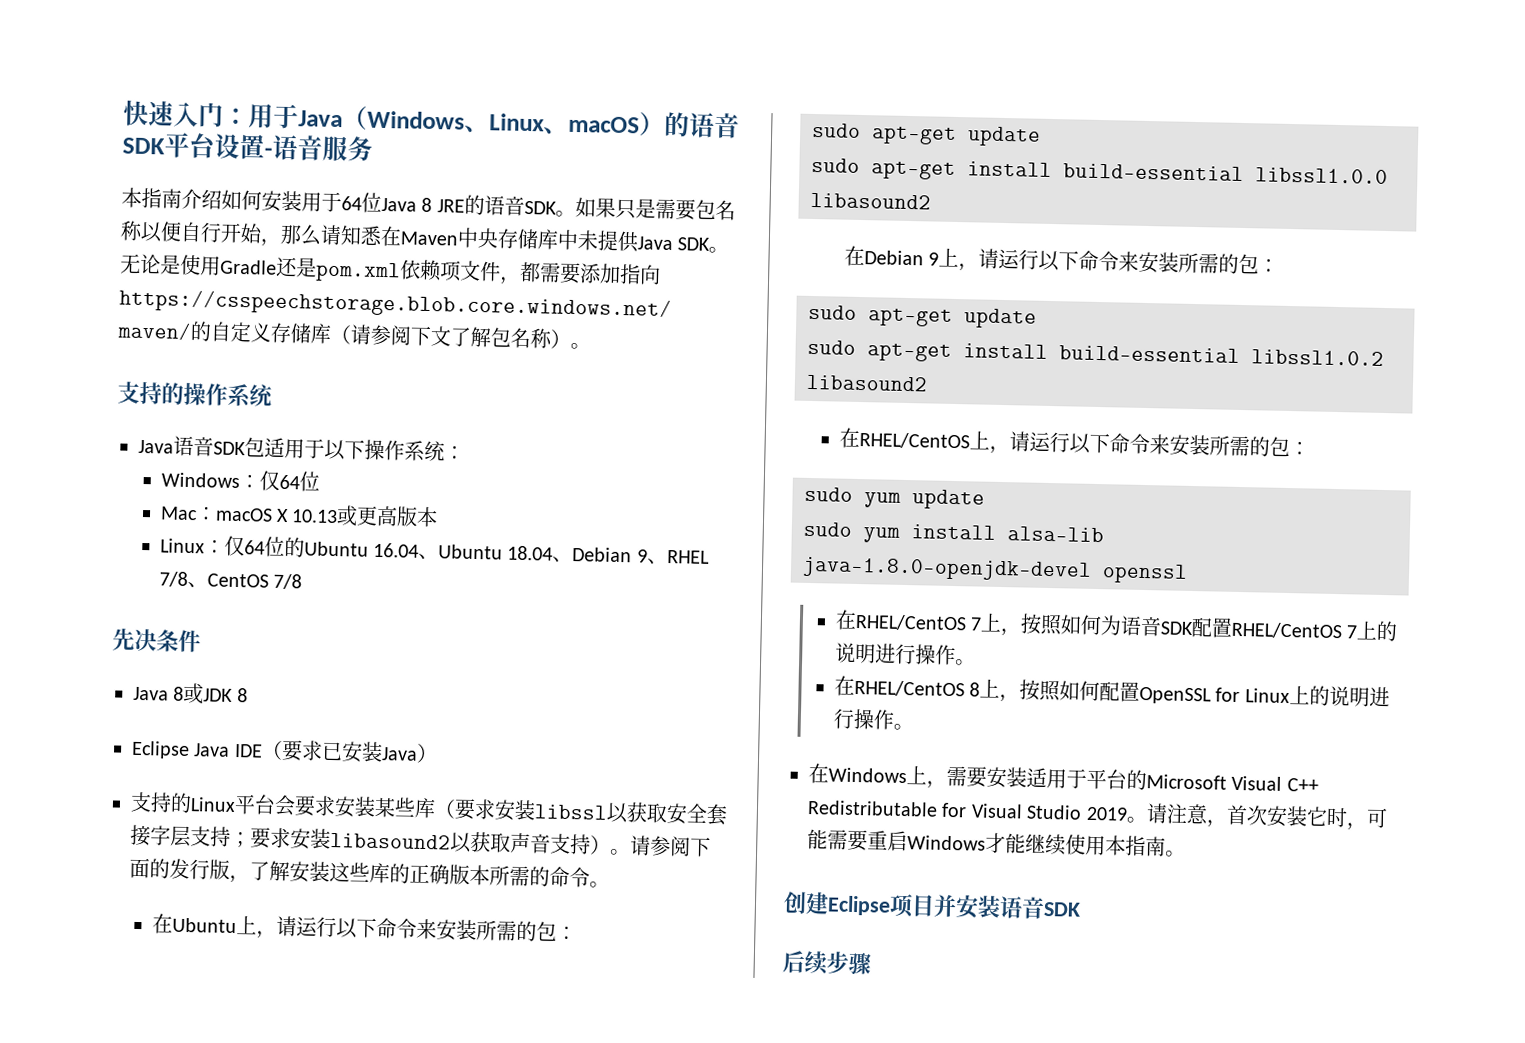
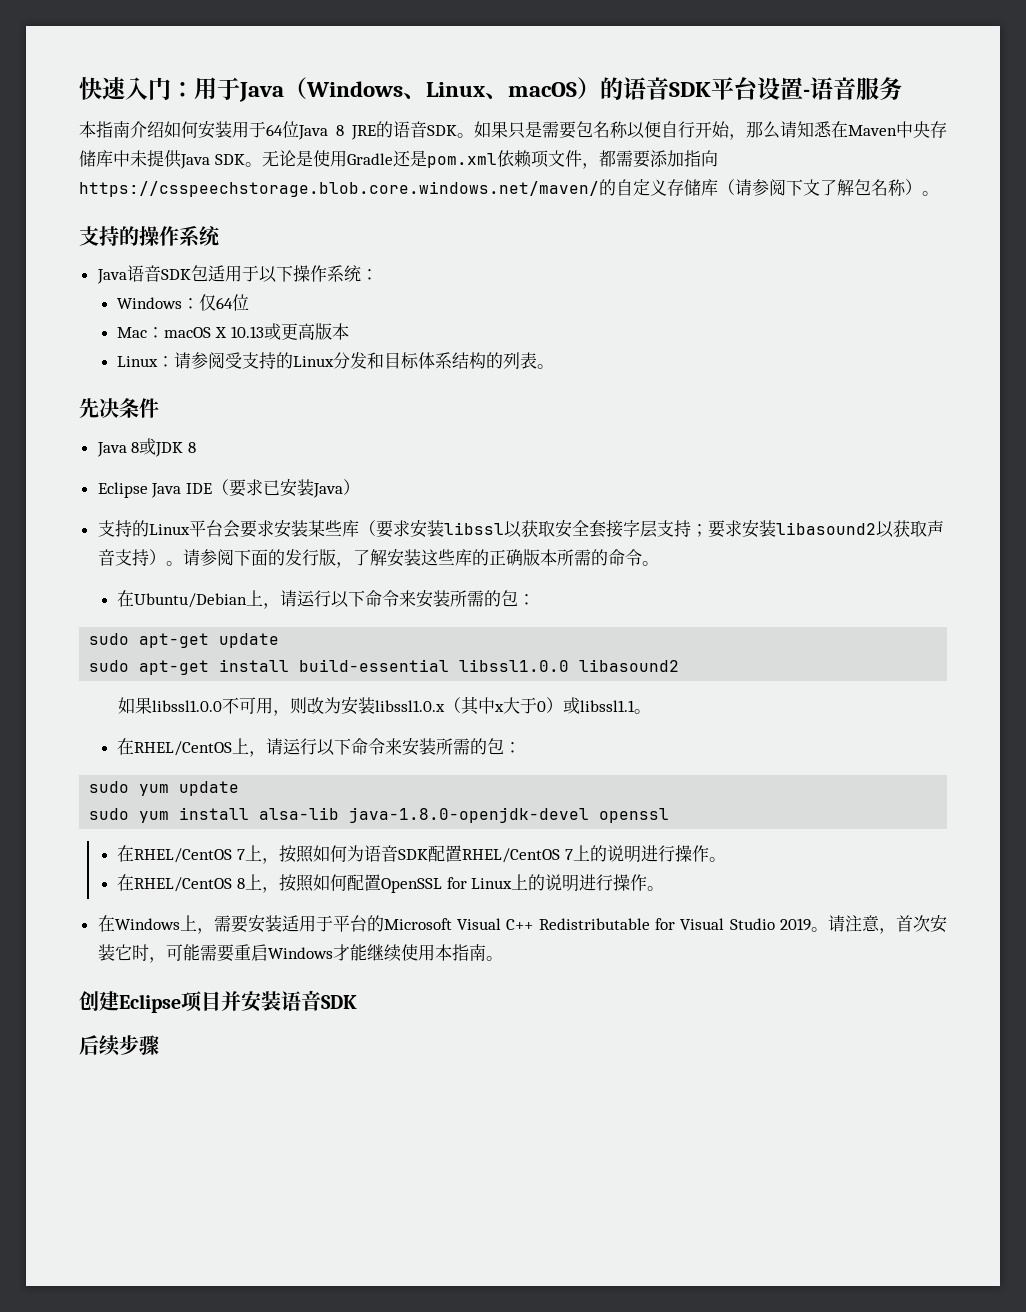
[223,535,710,565] [158,571,302,590] 仅64位的Ubuntu 16.04、Ubuntu 18.04、Debian 9、RHEL 7/8、CentOS 7/8 -> [174,352,555,369] 请参阅受支持的Linux分发和目标体系结构的列表。
[171,917,237,934] Ubuntu -> [134,593,248,608] Ubuntu/Debian
[844,245,1280,275] [808,304,1037,329] [807,339,1384,366] [806,374,928,392] 在Debian 9上，请运行以下命令来安装所需的包： // sudo apt-get update // sudo apt-get install build-essential libssl1.0.2 libasound2 -> [118,696,652,716] 如果libssl1.0.0不可用，则改为安装libssl1.0.x（其中x大于0）或libssl1.1。

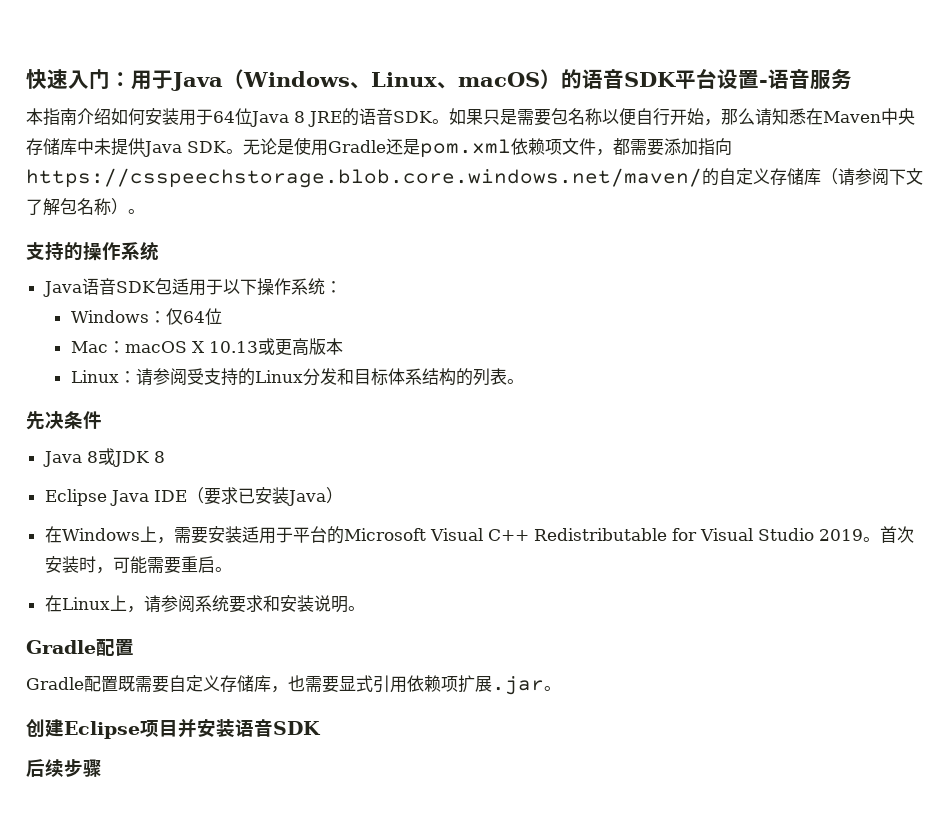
[97,520,944,538] [97,549,659,568] [117,590,536,609] [89,633,280,648] [89,659,680,675] [118,696,652,716] [117,738,522,757] [89,781,240,796] [89,807,670,823] [117,845,726,864] [117,874,665,893] // 支持的Linux平台会要求安装某些库（要求安装libssl以获取安全套接字层支持；要求安装libasound2以获取声音支持）。请参阅下面的发行版，了解安装这些库的正确版本所需的命令。 // 在Ubuntu/Debian上，请运行以下命令来安装所需的包： // sudo apt-get update // sudo apt-get install build-essential libssl1.0.0 libasound2 // 如果libssl1.0.0不可用，则改为安装libssl1.0.x（其中x大于0）或libssl1.1。 // 在RHEL/CentOS上，请运行以下命令来安装所需的包： // sudo yum update // sudo yum install alsa-lib java-1.8.0-openjdk-devel openssl // 在RHEL/CentOS 7上，按照如何为语音SDK配置RHEL/CentOS 7上的说明进行操作。 // 在RHEL/CentOS 8上，按照如何配置OpenSSL for Linux上的说明进行操作。 -> (343, 495) none
[828,915,896,934] 请注意， -> (880, 539) none
[114,944,132,961] 它 -> (79, 564) none
[267,944,486,962] Windows才能继续使用本指南 -> [214,567,232,572] [44,595,365,613] [26,639,134,656] [26,675,544,695] 。 // 在Linux上，请参阅系统要求和安装说明。 // Gradle配置 // Gradle配置既需要自定义存储库，也需要显式引用依赖项扩展.jar

